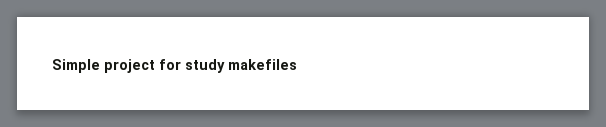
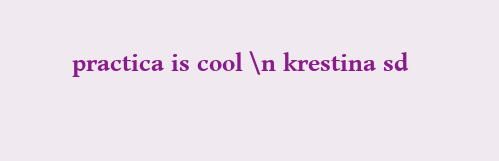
[52,59,297,73] Simple project for study makefiles -> [72,51,409,77] practica is cool \n krestina sd

